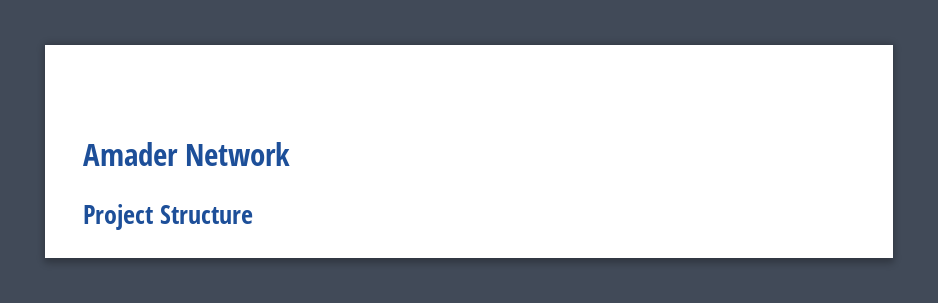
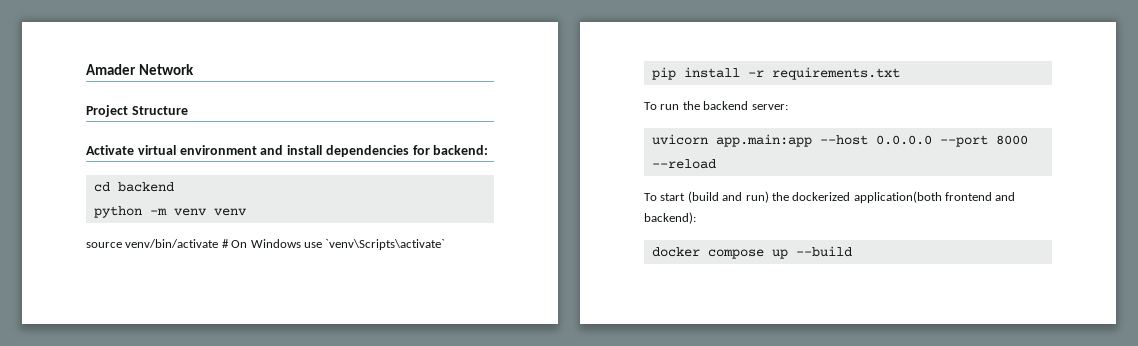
(254, 214) none -> [86,145,489,157] [93,182,174,192] [93,206,247,218] [86,239,446,250] [651,67,900,80] [644,101,788,110] [651,134,1028,147] [651,159,716,169] [644,191,1016,203] [644,212,696,224] [651,246,852,259] // Activate virtual environment and install dependencies for backend: // cd backend // python -m venv venv // source venv/bin/activate # On Windows use `venv\Scripts\activate` // pip install -r requirements.txt // To run the backend server: // uvicorn app.main:app --host 0.0.0.0 --port 8000 --reload // To start (build and run) the dockerized application(both frontend and backend): // docker compose up --build

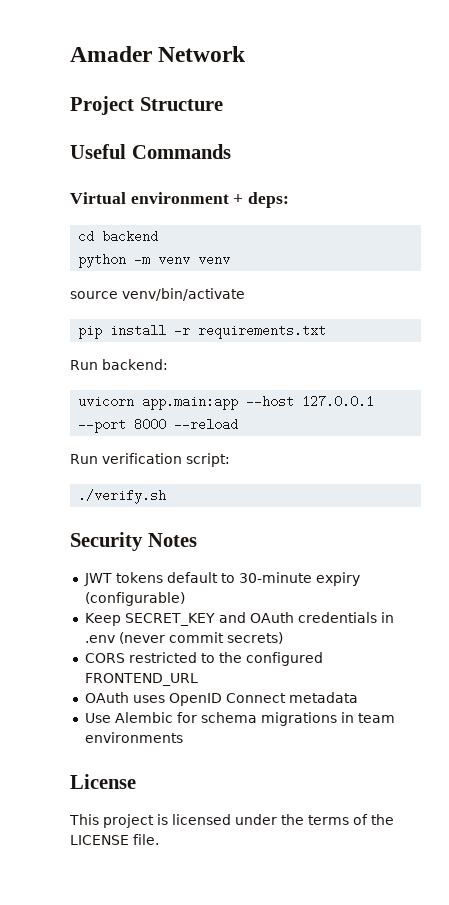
[86,145,489,157] Activate virtual environment and install dependencies for backend: -> [70,144,231,159] [70,192,290,208] Useful Commands // Virtual environment + deps:
[221,239,446,250] # On Windows use `venv\Scripts\activate` -> (245, 294) none
[644,101,788,110] To run the backend server: -> [70,359,168,370] Run backend:
[875,135,932,145] 0.0.0.0 -> [302,395,375,408] 127.0.0.1
[644,191,1016,203] [644,212,696,224] [651,246,852,259] To start (build and run) the dockerized application(both frontend and backend): // docker compose up --build -> [70,453,230,467] [78,489,167,504] [70,532,197,551] [83,572,360,586] [84,592,185,606] [84,612,394,626] [84,632,283,644] [84,652,323,666] [84,673,198,686] [84,692,358,706] [84,712,395,726] [84,732,183,743] [70,774,136,789] [69,814,394,828] [70,834,159,845] Run verification script: // ./verify.sh // Security Notes // JWT tokens default to 30-minute expiry (configurable) // Keep SECRET_KEY and OAuth credentials in .env (never commit secrets) // CORS restricted to the configured FRONTEND_URL // OAuth uses OpenID Connect metadata // Use Alembic for schema migrations in team environments // License // This project is licensed under the terms of the LICENSE file.

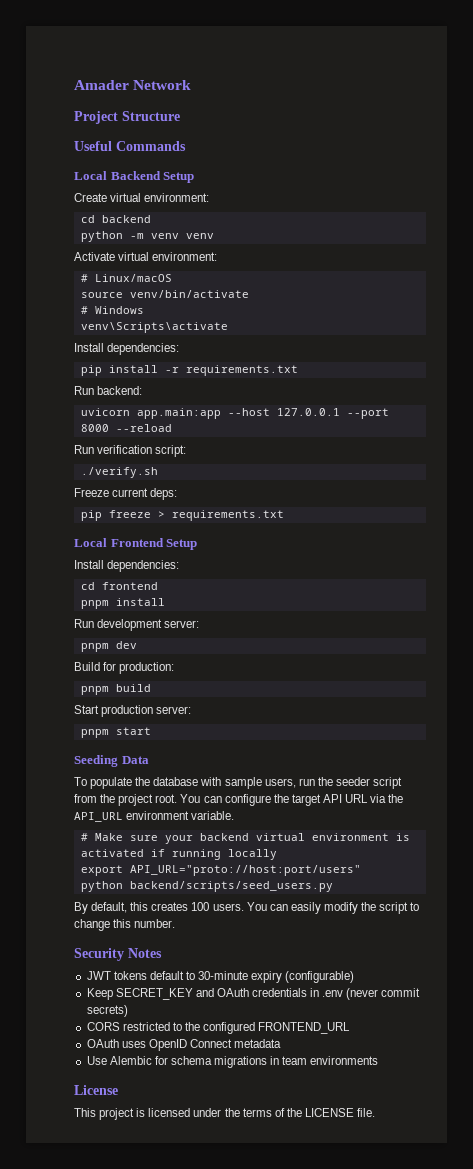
[70,192,290,208] Virtual environment + deps: -> [74,171,195,183] [74,193,210,202] Local Backend Setup // Create virtual environment:
[70,288,245,301] source venv/bin/activate -> [74,252,218,261] [80,274,172,282] [80,290,249,298] [80,306,144,314] [80,322,228,333] [74,343,180,355] Activate virtual environment: // # Linux/macOS // source venv/bin/activate // # Windows // venv\Scripts\activate // Install dependencies:
(167, 496) none -> [74,488,178,500] [80,510,284,521] [74,538,198,550] [74,560,180,572] [80,582,158,590] [80,598,165,609] [74,619,200,631] [80,641,137,652] [74,662,175,674] [80,684,151,695] [74,705,192,717] [80,727,151,738] [74,755,149,767] [74,777,403,789] [74,794,404,806] [74,811,235,822] [80,833,410,844] [80,849,277,860] [80,865,361,876] [80,881,333,892] [74,902,420,914] [74,919,176,931] // Freeze current deps: // pip freeze > requirements.txt // Local Frontend Setup // Install dependencies: // cd frontend // pnpm install // Run development server: // pnpm dev // Build for production: // pnpm build // Start production server: // pnpm start // Seeding Data // To populate the database with sample users, run the seeder script from the project root. You can configure the target API URL via the API_URL environment variable. // # Make sure your backend virtual environment is activated if running locally // export API_URL="proto://host:port/users" // python backend/scripts/seed_users.py // By default, this creates 100 users. You can easily modify the script to change this number.

